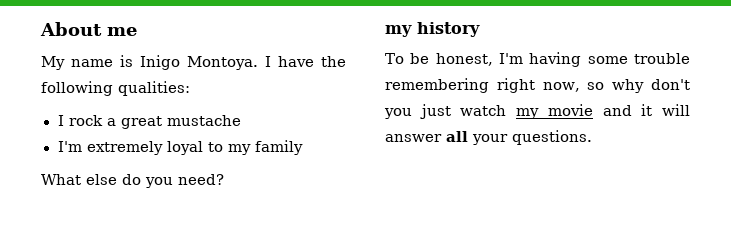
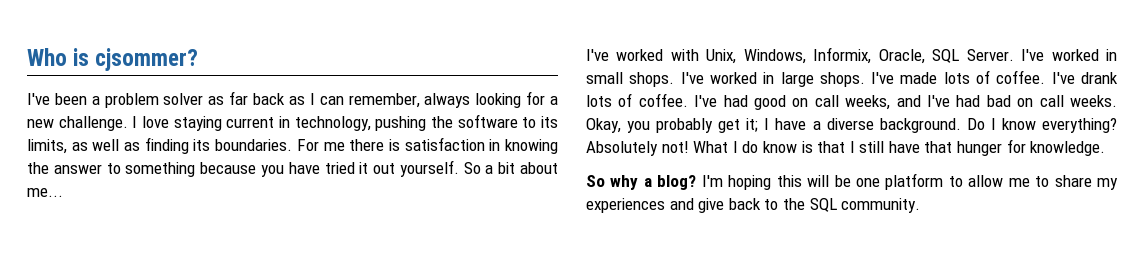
[40,22,137,36] [41,55,346,70] [41,81,190,96] [57,115,241,129] [57,140,303,155] [41,174,224,188] [385,22,480,37] [385,52,690,67] [385,78,690,93] [384,104,690,119] [385,130,592,145] About me // My name is Inigo Montoya. I have the following qualities: // I rock a great mustache // I'm extremely loyal to my family // What else do you need? // my history // To be honest, I'm having some trouble remembering right now, so why don't you just watch my movie and it will answer all your questions. -> [27,48,199,71] [27,91,559,108] [27,114,558,131] [27,137,558,154] [27,160,558,177] [27,188,63,197] [586,47,1117,64] [586,70,1118,87] [586,93,1117,110] [586,118,1117,133] [586,139,1106,156] [586,173,1118,190] [586,198,921,213] Who is cjsommer? // I've been a problem solver as far back as I can remember, always looking for a new challenge. I love staying current in technology, pushing the software to its limits, as well as finding its boundaries. For me there is satisfaction in knowing the answer to something because you have tried it out yourself. So a bit about me... // I've worked with Unix, Windows, Informix, Oracle, SQL Server. I've worked in small shops. I've worked in large shops. I've made lots of coffee. I've drank lots of coffee. I've had good on call weeks, and I've had bad on call weeks. Okay, you probably get it; I have a diverse background. Do I know everything? Absolutely not! What I do know is that I still have that hunger for knowledge. // So why a blog? I'm hoping this will be one platform to allow me to share my experiences and give back to the SQL community.

